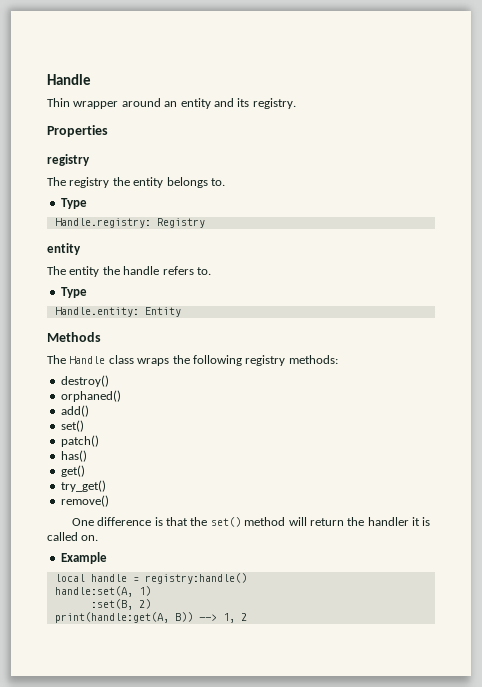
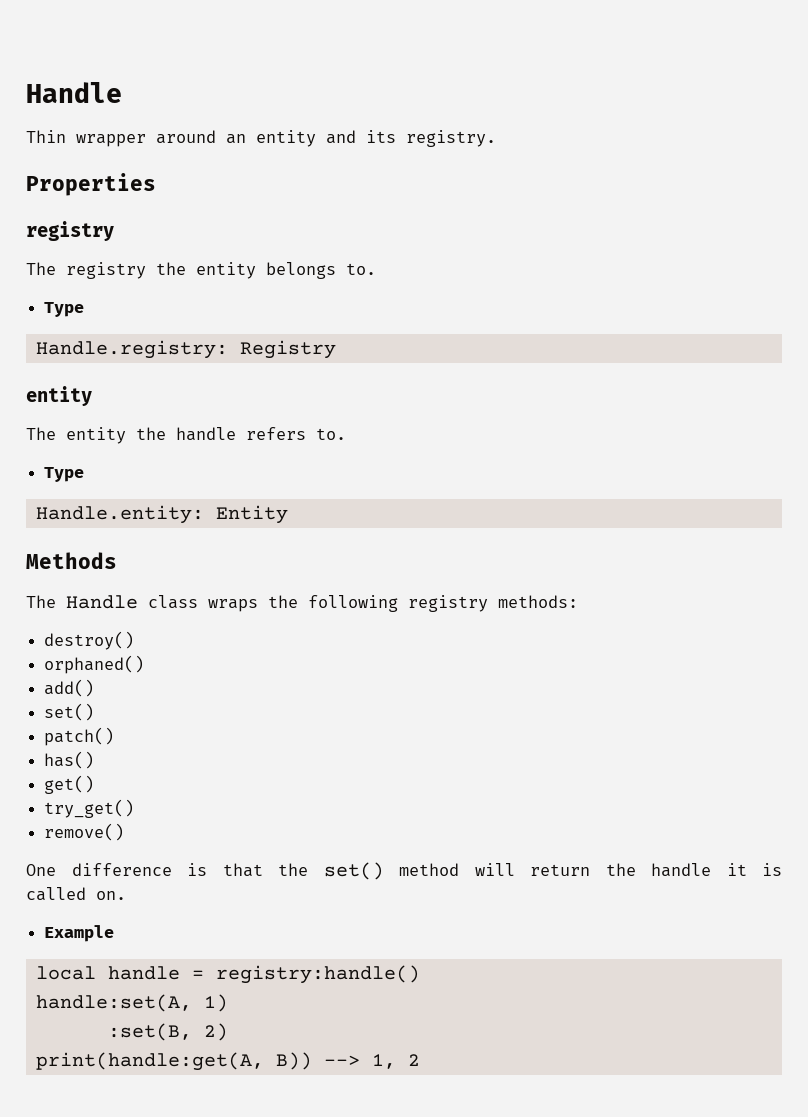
[367,517,409,526] handler -> [651,863,711,877] handle

